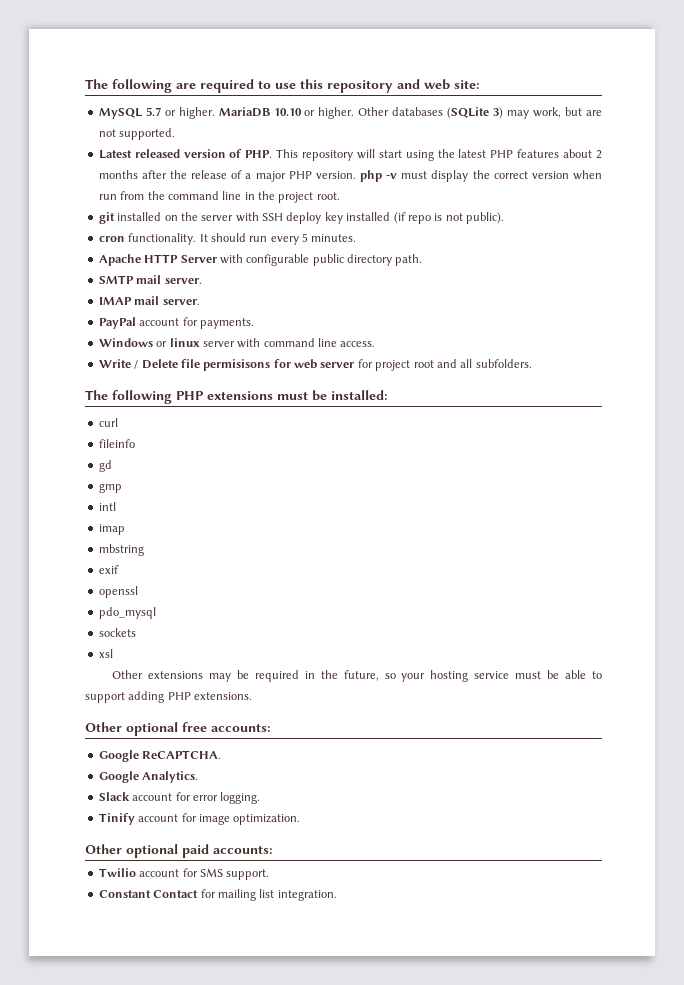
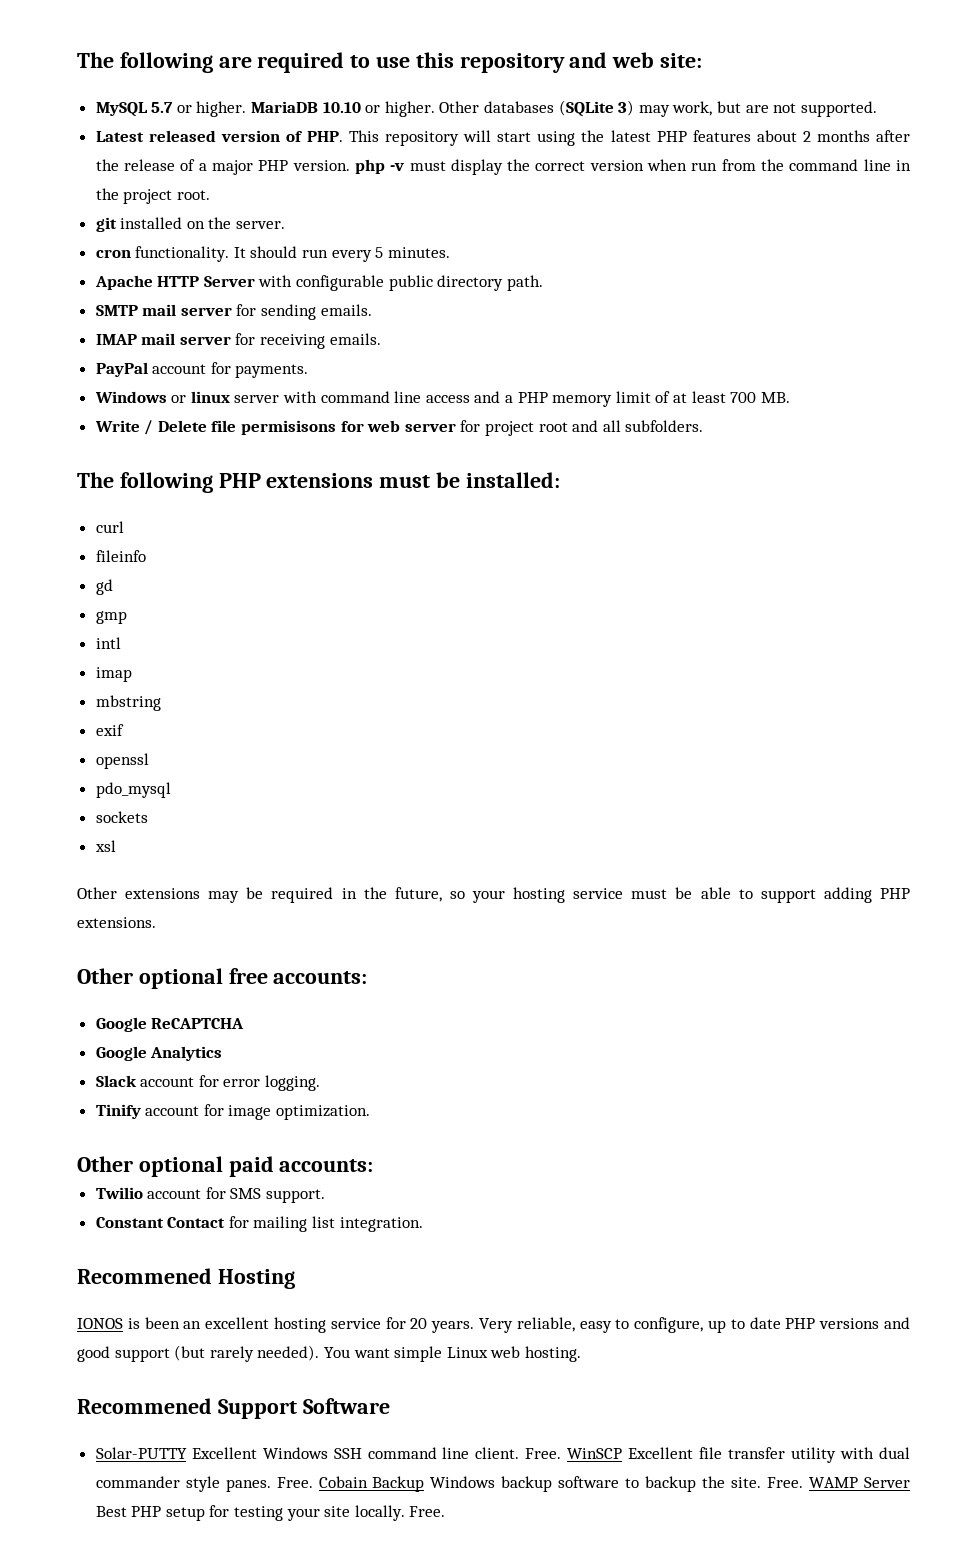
[201,212,504,224] server with SSH deploy key installed (if repo is not public). -> [236,221,286,229] server.
[164,278,202,284] [98,296,200,305] server. // IMAP mail server. -> [180,304,372,320] [95,333,381,349] server for sending emails. // IMAP mail server for receiving emails.
[340,341,376,347] access. -> [425,391,790,407] access and a PHP memory limit of at least 700 MB.
[142,750,222,759] [98,771,199,783] ReCAPTCHA. // Google Analytics. -> [151,1018,245,1029] [95,1046,223,1061] ReCAPTCHA // Google Analytics
(337, 895) none -> [77,1268,295,1289] [77,1317,910,1333] [77,1345,581,1362] [77,1398,390,1419] [95,1447,911,1463] [95,1476,911,1492] [95,1505,446,1521] // Recommened Hosting // IONOS is been an excellent hosting service for 20 years. Very reliable, easy to configure, up to date PHP versions and good support (but rarely needed). You want simple Linux web hosting. // Recommened Support Software // Solar-PUTTY Excellent Windows SSH command line client. Free. WinSCP Excellent file transfer utility with dual commander style panes. Free. Cobain Backup Windows backup software to backup the site. Free. WAMP Server Best PHP setup for testing your site locally. Free.

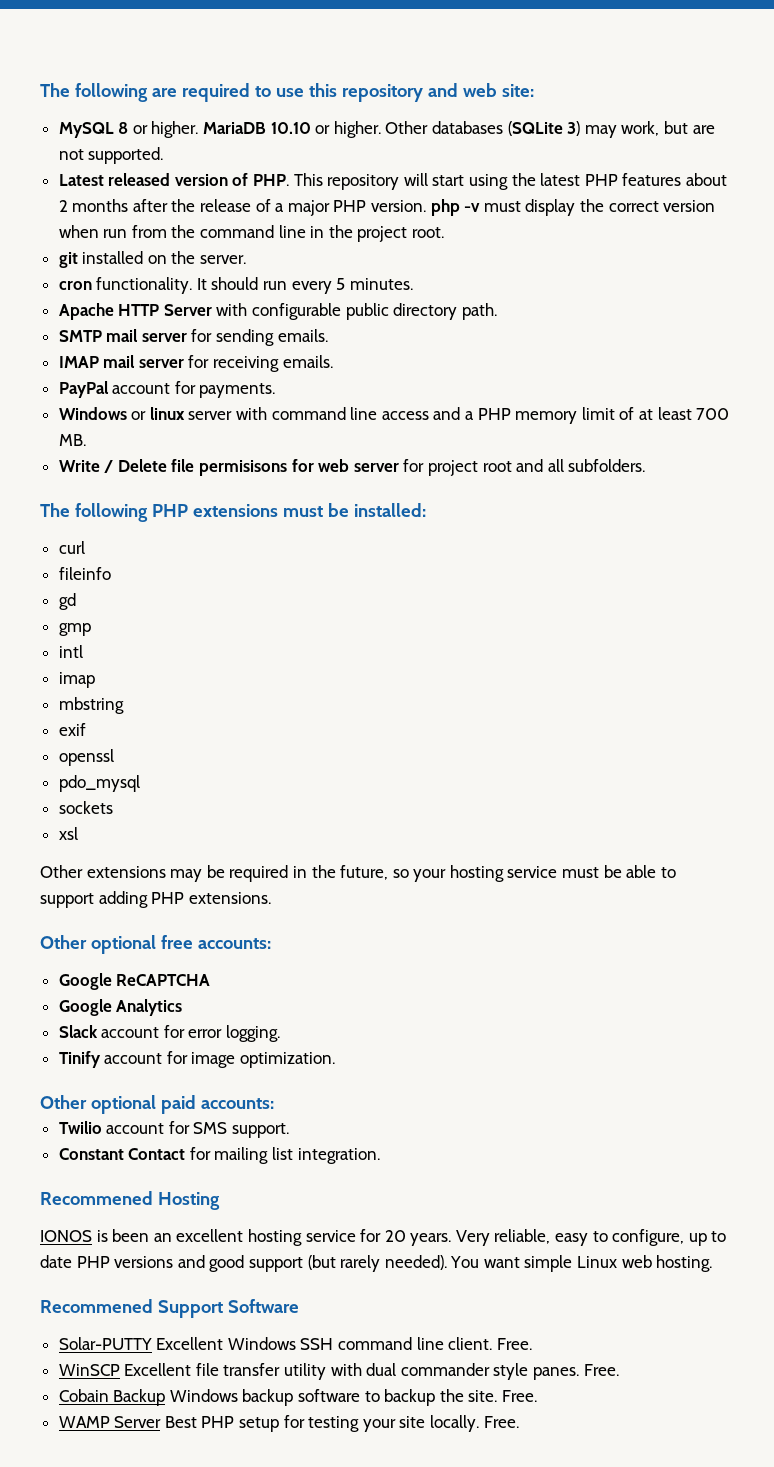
[151,102,174,113] 5.7 -> [118,122,129,134] 8
(562, 1453) none -> (532, 1344) //
(313, 1482) none -> (619, 1370) //
(804, 1482) none -> (538, 1396) //

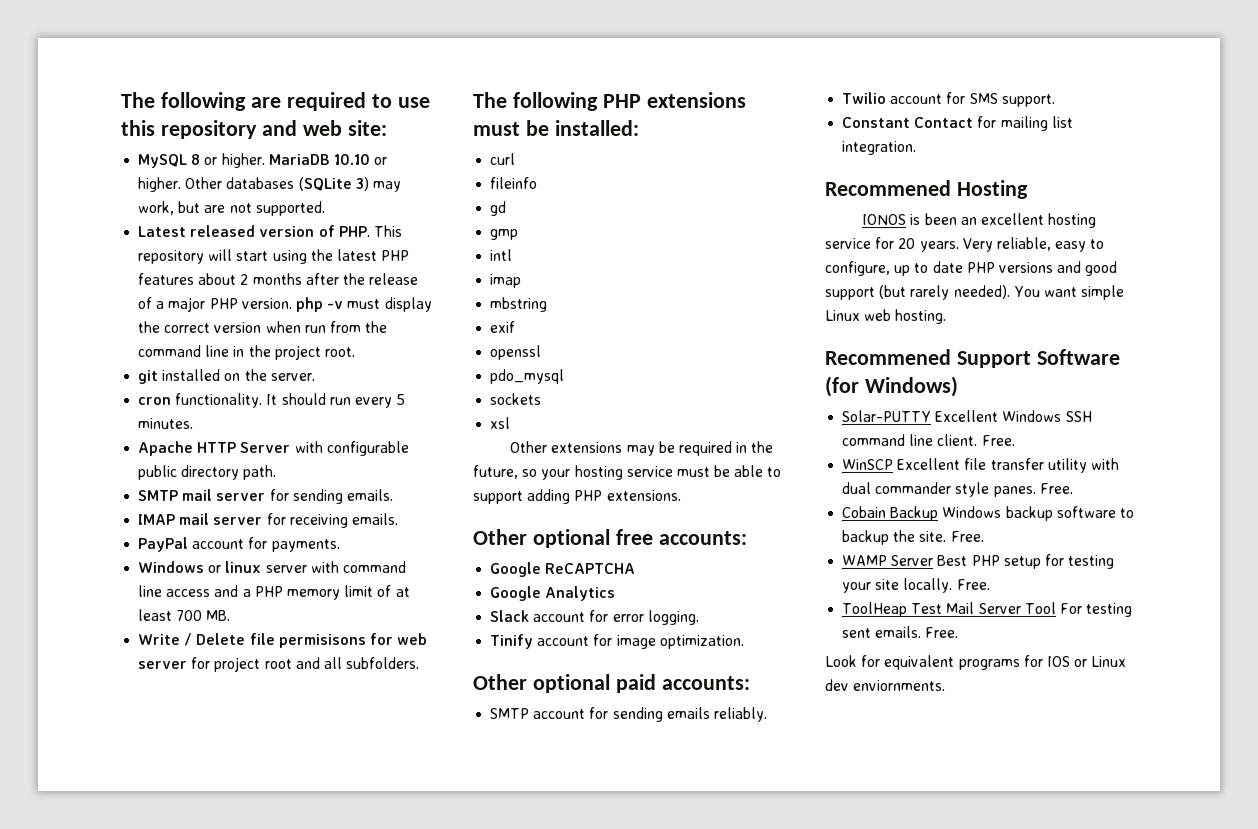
(274, 1103) none -> [490,707,767,722] // SMTP account for sending emails reliably.
(299, 1306) none -> [825,376,958,397] (for Windows)
(519, 1422) none -> [842,602,1133,617] [842,626,959,638] [825,655,1127,670] [825,679,946,691] // ToolHeap Test Mail Server Tool For testing sent emails. Free. // Look for equivalent programs for IOS or Linux dev enviornments.

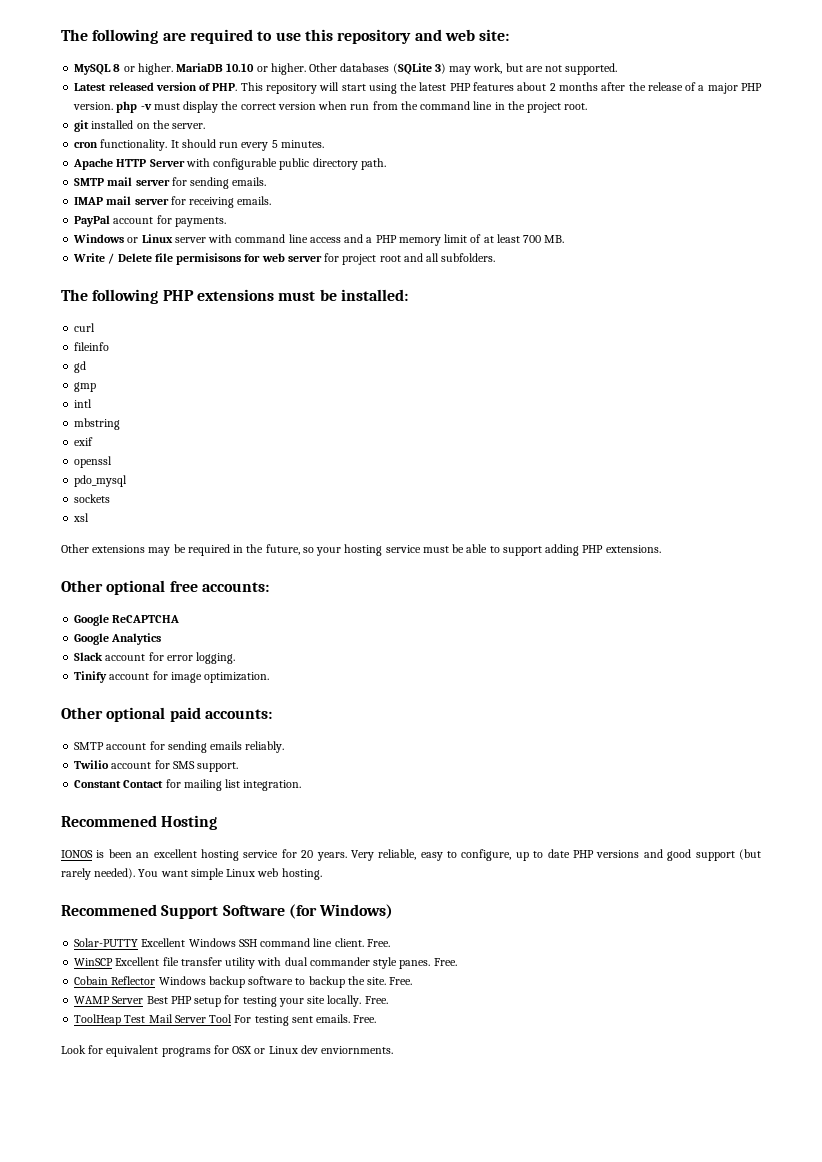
[225,561,262,573] linux -> [141,234,173,243] Linux
[490,274,522,288] // imap -> (93, 403) none
[890,506,939,521] Backup -> [111,976,156,985] Reflector
[1046,656,1070,667] IOS -> [232,1046,253,1054] OSX

